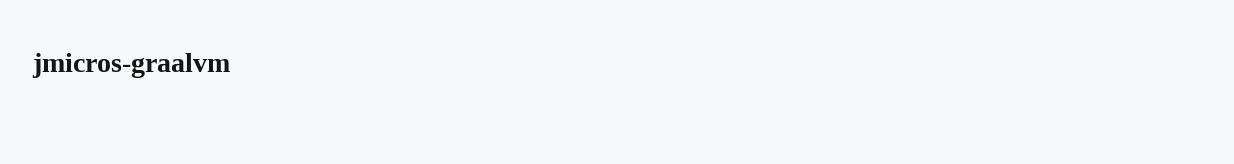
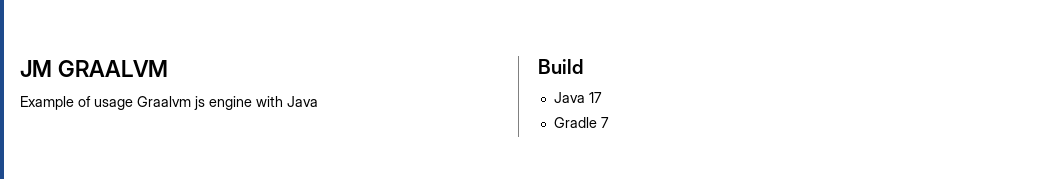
[32,53,230,78] jmicros-graalvm -> [20,60,169,77] [20,96,318,110] [538,59,583,74] [553,92,602,103] [553,117,609,128] JM GRAALVM // Example of usage Graalvm js engine with Java // Build // Java 17 // Gradle 7

